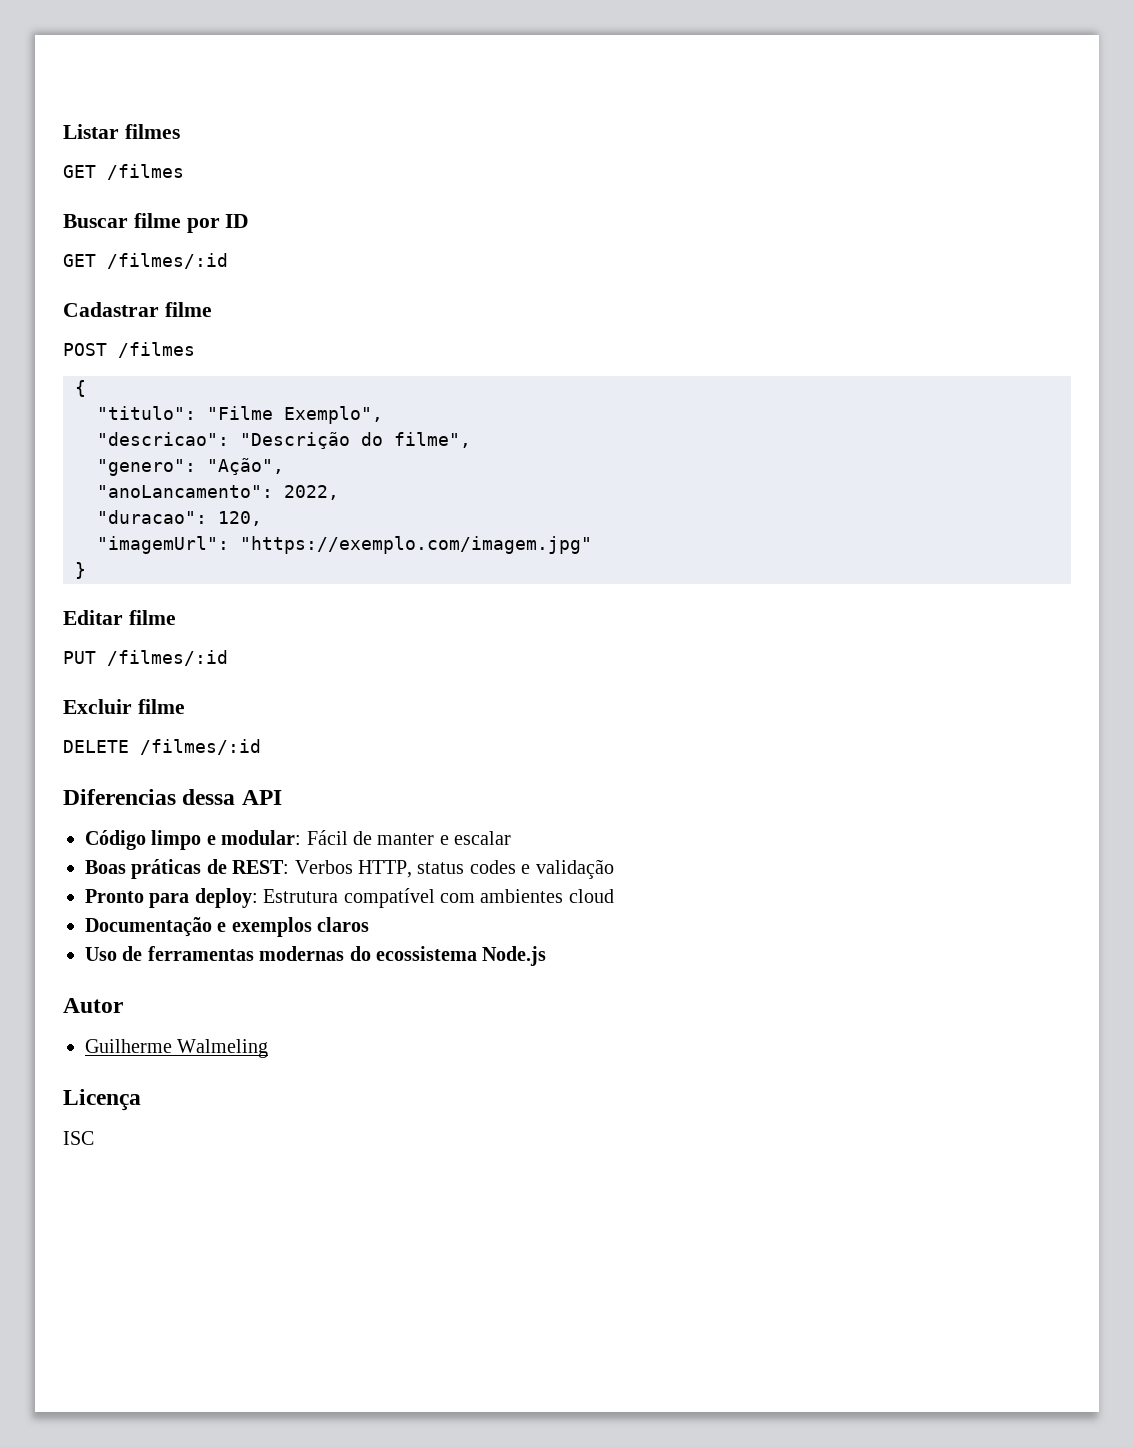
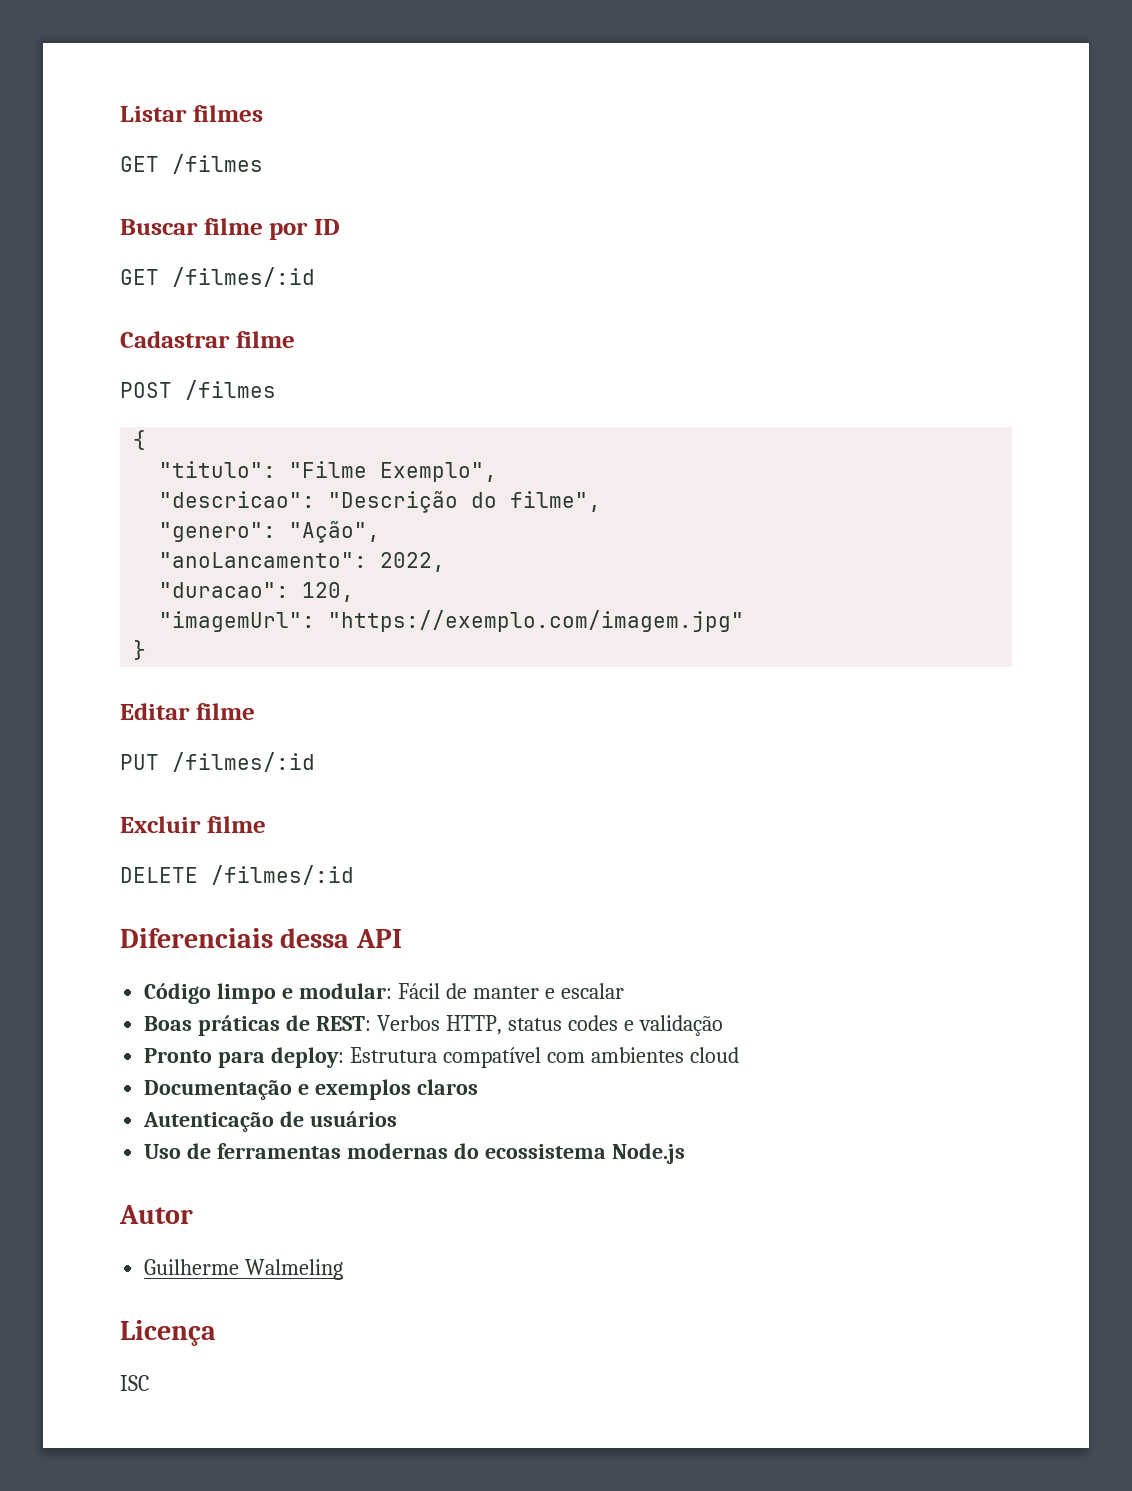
[63,789,176,805] Diferencias -> [120,928,273,948] Diferenciais
(370, 924) none -> [143,1111,398,1132] // Autenticação de usuários

